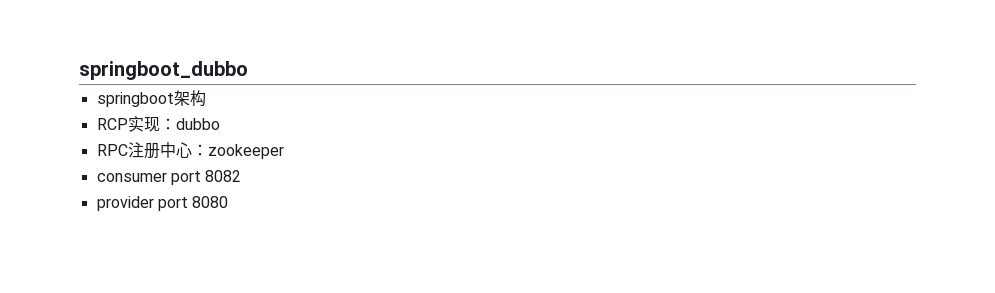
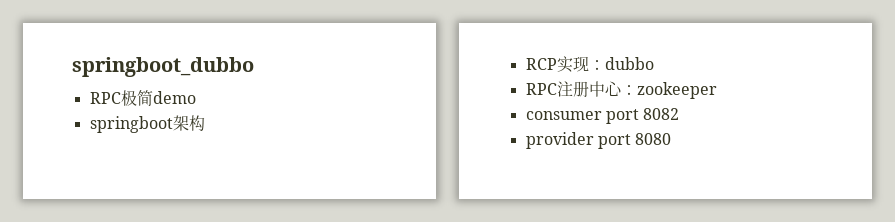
(248, 70) none -> [89,90,196,106] // RPC极简demo

